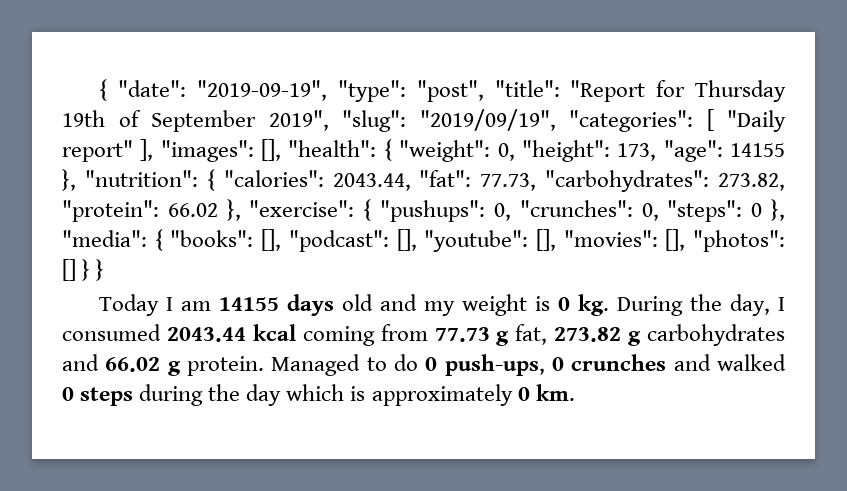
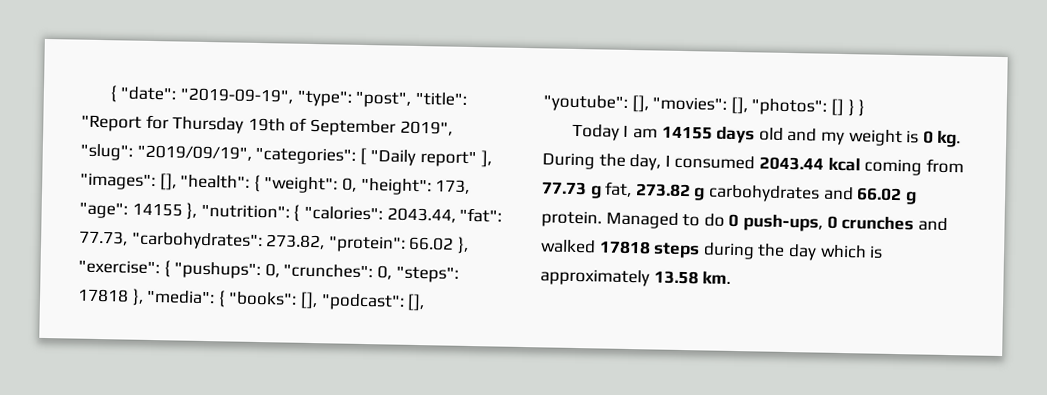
[751,203,763,217] 0 -> [77,288,129,303] 17818
[62,387,74,401] 0 -> [598,240,651,255] 17818
[517,387,530,401] 0 -> [653,270,699,285] 13.58

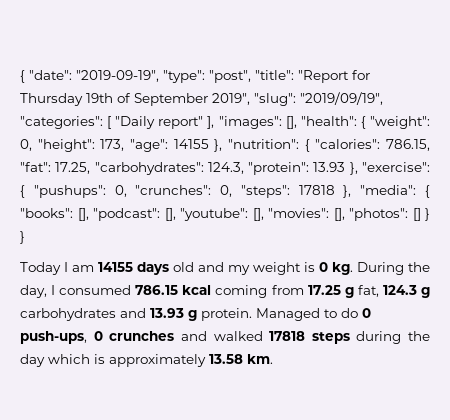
[386,207,503,223] [79,230,455,253] 2043.44, "fat": 77.73, "carbohydrates": 273.82, "protein": 66.02 -> [386,139,431,151] [20,162,346,175] 786.15, "fat": 17.25, "carbohydrates": 124.3, "protein": 13.93
[758,156,824,171] 2043.44 -> [135,285,179,295] 786.15
[542,181,587,196] 77.73 -> [307,285,341,295] 17.25
[635,183,691,198] 273.82 -> [382,285,417,295] 124.3
[857,187,903,202] 66.02 -> [150,308,184,318] 13.93

